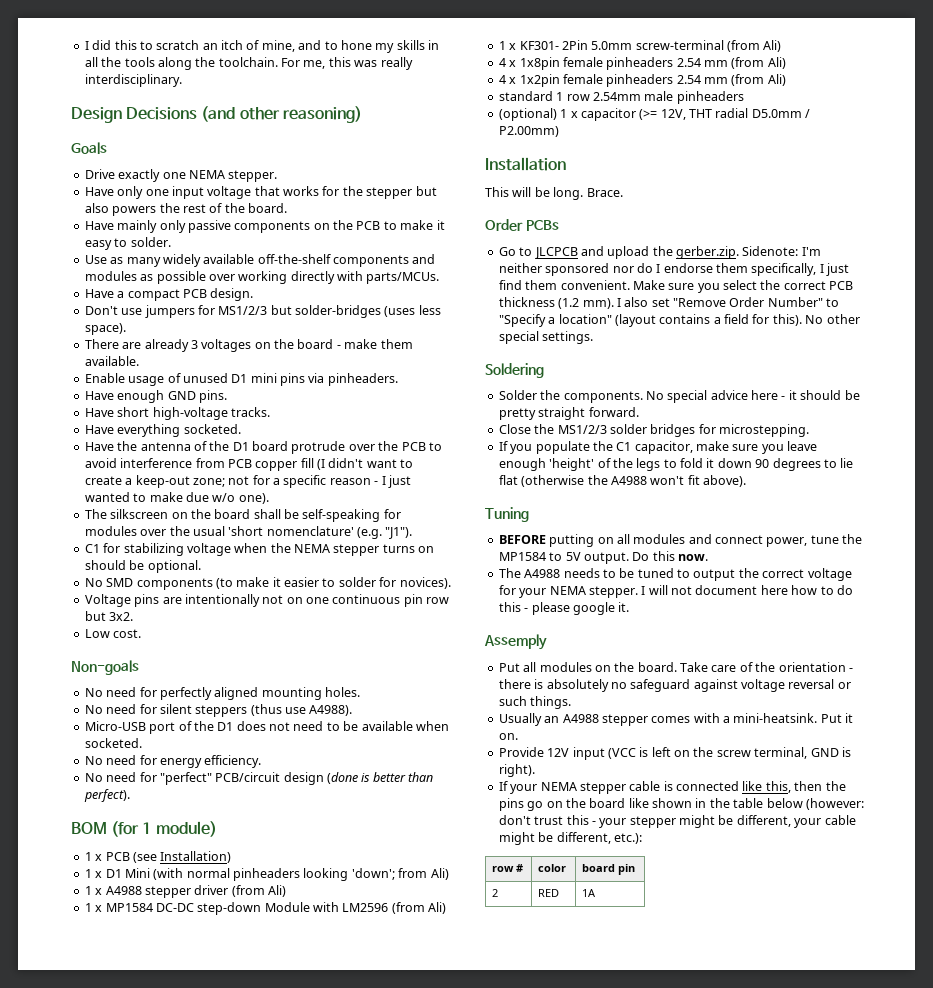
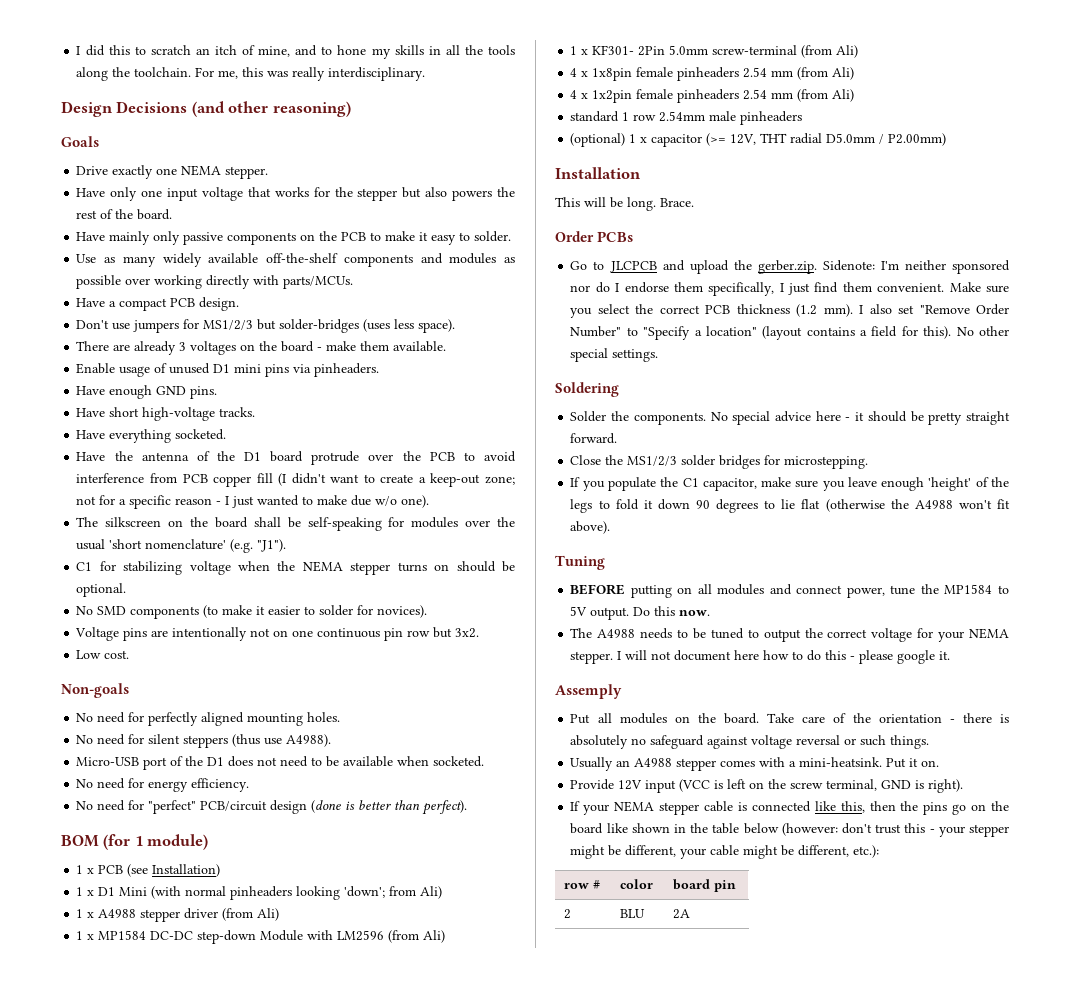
[538,889,560,897] [582,889,597,897] RED | 1A -> [620,909,646,918] [673,909,691,919] BLU | 2A

